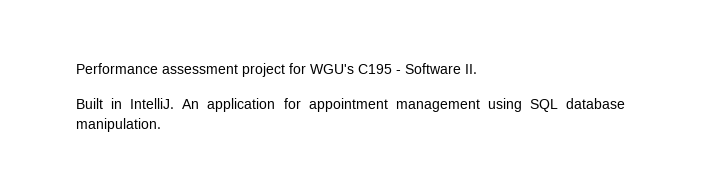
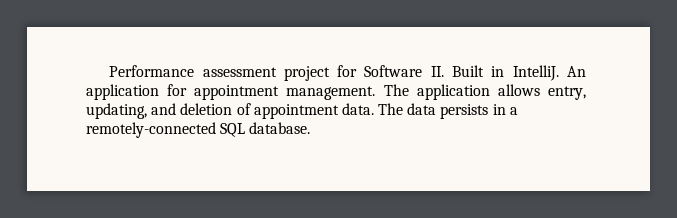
[310,64,401,74] WGU's C195 - -> (358, 71) none
(477, 69) // -> (444, 71) none
[395,98,626,112] [76,118,161,132] management using SQL database manipulation. -> [286,84,587,100] [86,103,518,119] [86,122,311,138] management. The application allows entry, updating, and deletion of appointment data. The data persists in a remotely-connected SQL database.

